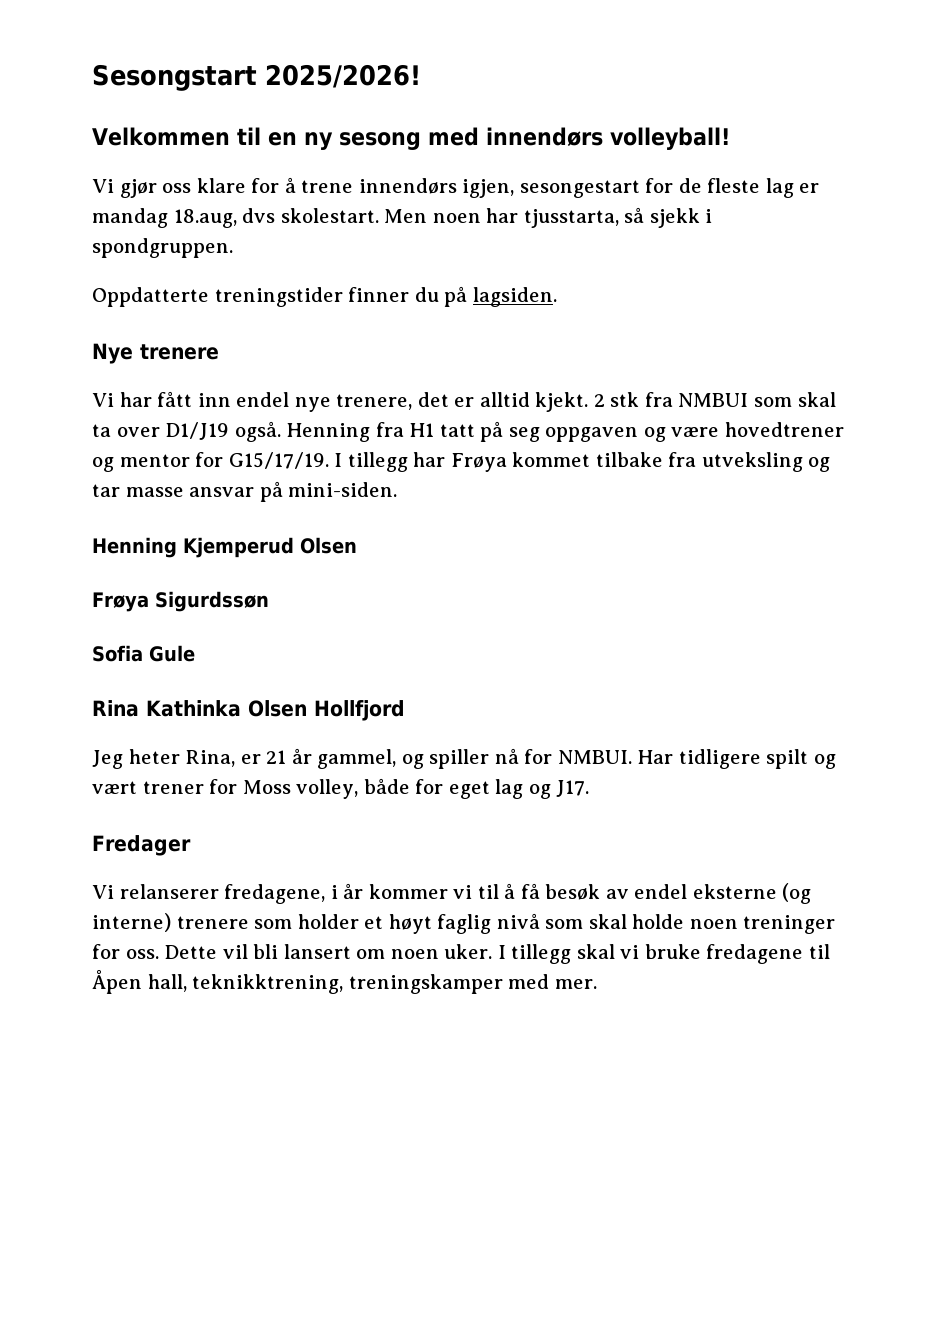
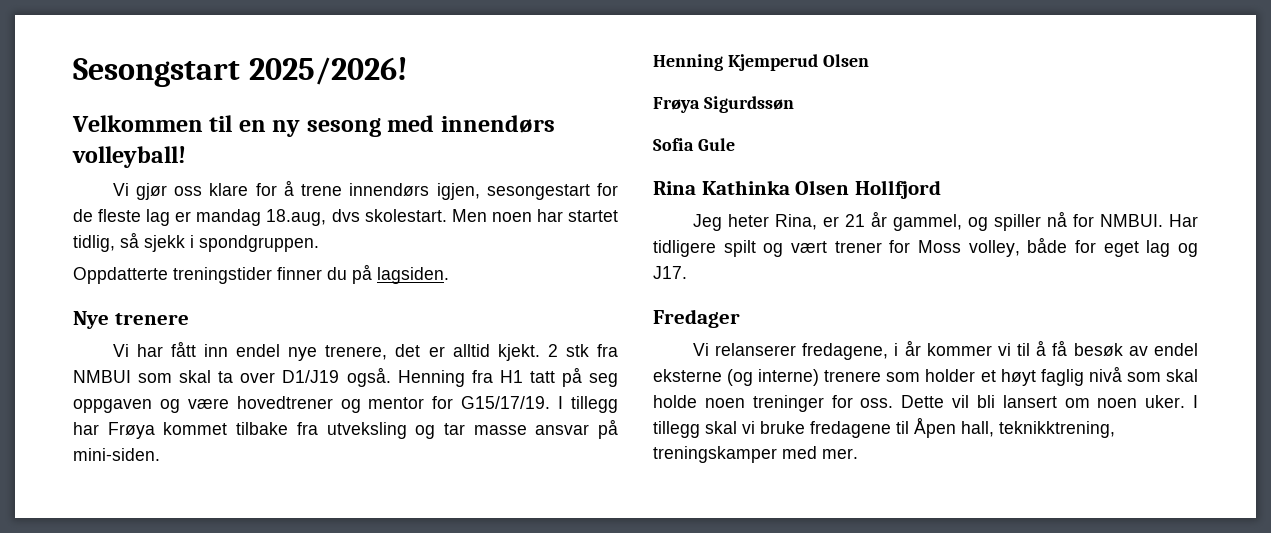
[523,209,619,228] tjusstarta, -> [567,210,618,222] [73,235,115,252] startet tidlig,

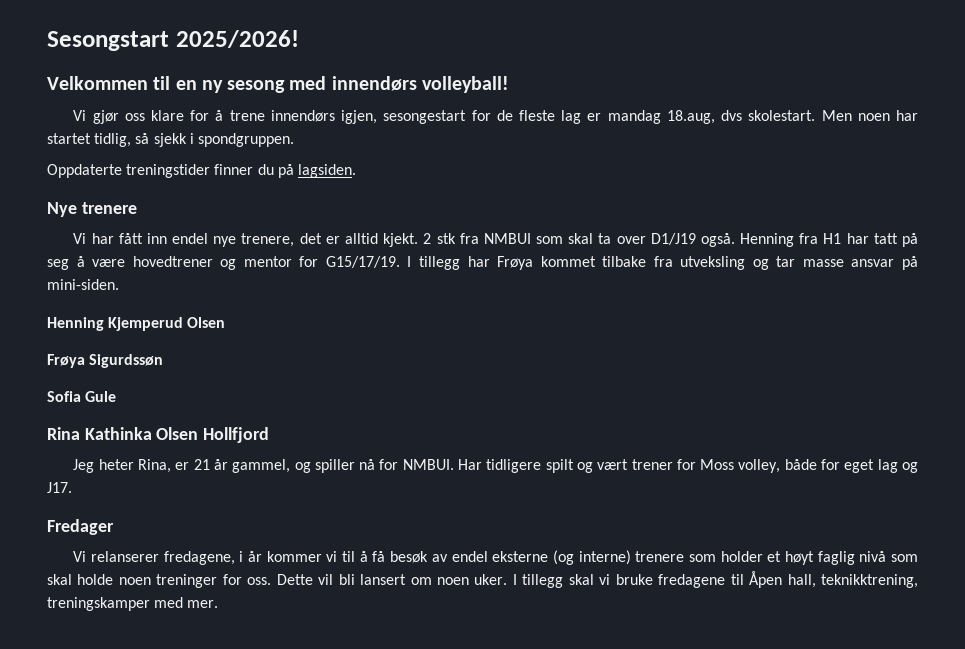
[73,267,168,284] Oppdatterte -> [47,164,122,178] Oppdaterte
(523, 376) none -> [846,233,869,244] har
[73,399,180,413] oppgaven og -> [76,256,85,267] å

